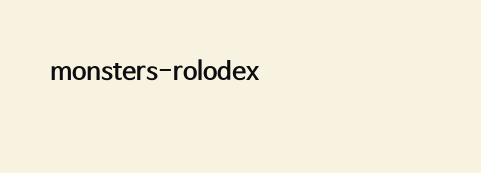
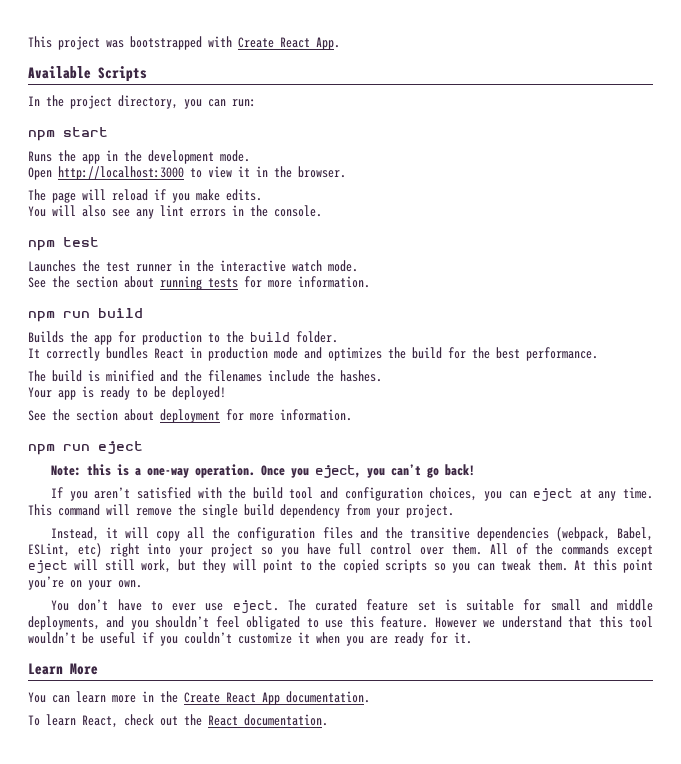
[50,59,260,81] monsters-rolodex -> [28,36,340,50] [28,66,147,82] [28,95,256,109] [28,127,108,141] [28,150,250,164] [28,166,346,180] [28,189,262,203] [28,205,322,219] [28,237,99,251] [28,260,358,272] [28,276,370,290] [28,308,143,322] [28,331,338,345] [28,347,598,361] [28,370,382,382] [28,386,226,400] [28,409,352,423] [28,441,143,455] [51,464,476,478] [51,487,654,502] [28,504,454,518] [51,527,653,541] [28,543,653,557] [28,559,654,574] [28,576,142,590] [51,599,654,614] [28,616,653,630] [28,632,472,646] [28,663,98,675] [28,691,370,705] [28,714,328,728] This project was bootstrapped with Create React App. // Available Scripts // In the project directory, you can run: // npm start // Runs the app in the development mode. // Open http://localhost:3000 to view it in the browser. // The page will reload if you make edits. // You will also see any lint errors in the console. // npm test // Launches the test runner in the interactive watch mode. // See the section about running tests for more information. // npm run build // Builds the app for production to the build folder. // It correctly bundles React in production mode and optimizes the build for the best performance. // The build is minified and the filenames include the hashes. // Your app is ready to be deployed! // See the section about deployment for more information. // npm run eject // Note: this is a one-way operation. Once you eject, you can’t go back! // If you aren’t satisfied with the build tool and configuration choices, you can eject at any time. This command will remove the single build dependency from your project. // Instead, it will copy all the configuration files and the transitive dependencies (webpack, Babel, ESLint, etc) right into your project so you have full control over them. All of the commands except eject will still work, but they will point to the copied scripts so you can tweak them. At this point you’re on your own. // You don’t have to ever use eject. The curated feature set is suitable for small and middle deployments, and you shouldn’t feel obligated to use this feature. However we understand that this tool wouldn’t be useful if you couldn’t customize it when you are ready for it. // Learn More // You can learn more in the Create React App documentation. // To learn React, check out the React documentation.

